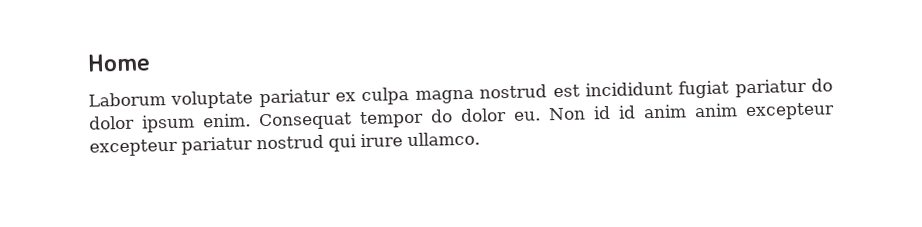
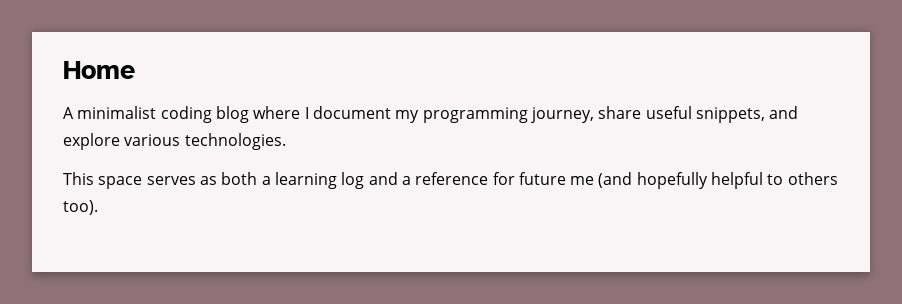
[88,78,834,109] [88,102,835,133] [89,131,480,157] Laborum voluptate pariatur ex culpa magna nostrud est incididunt fugiat pariatur do dolor ipsum enim. Consequat tempor do dolor eu. Non id id anim anim excepteur excepteur pariatur nostrud qui irure ullamco. -> [63,106,799,123] [63,133,286,150] [63,172,838,189] [63,200,98,215] A minimalist coding blog where I document my programming journey, share useful snippets, and explore various technologies. // This space serves as both a learning log and a reference for future me (and hopefully helpful to others too).

